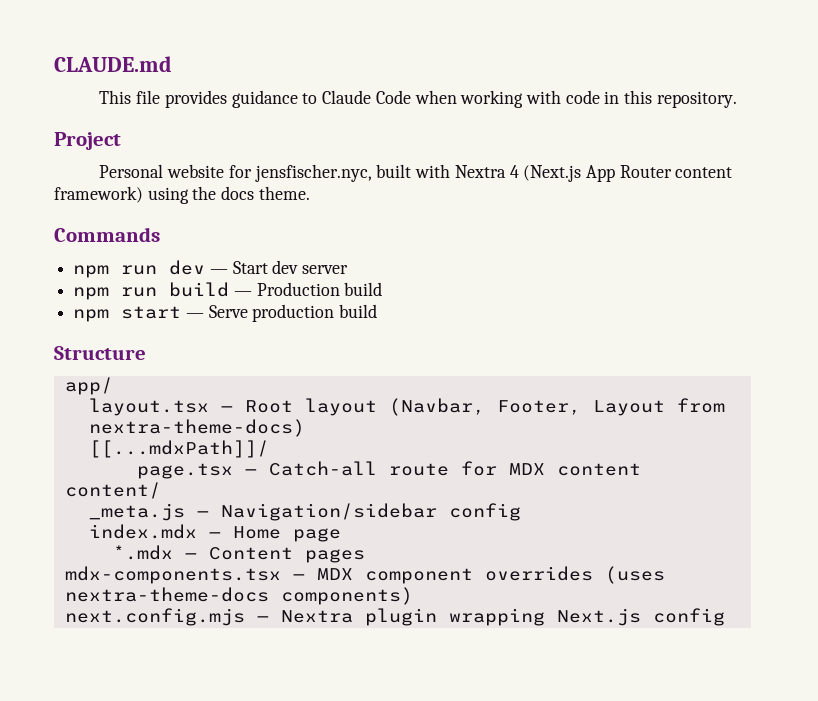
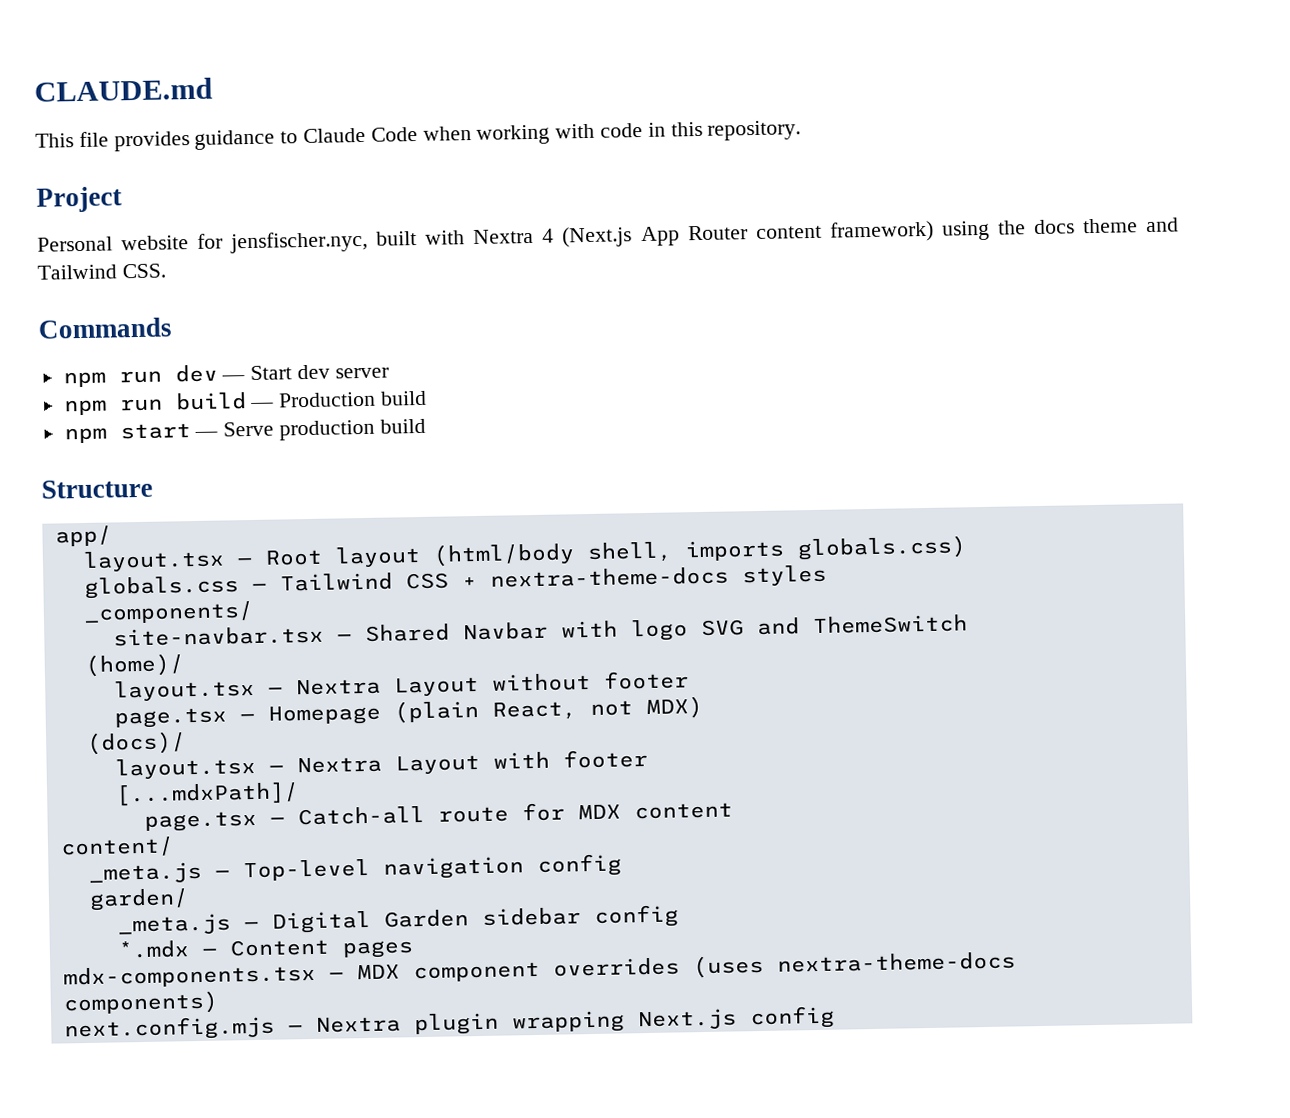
[258,186,310,200] theme. -> [1082,217,1179,234] [37,263,166,280] theme and Tailwind CSS.
[388,398,725,416] [88,419,305,437] [88,440,269,458] (Navbar, Footer, Layout from nextra-theme-docs) // [[...mdxPath]]/ -> [432,535,967,567] [83,564,827,599] [83,600,254,624] [112,614,968,647] [84,653,184,677] [113,670,689,702] [113,695,703,729] [86,731,186,755] [114,748,648,780] [114,781,299,807] (html/body shell, imports globals.css) // globals.css — Tailwind CSS + nextra-theme-docs styles // _components/ // site-navbar.tsx — Shared Navbar with logo SVG and ThemeSwitch // (home)/ // layout.tsx — Nextra Layout without footer // page.tsx — Homepage (plain React, not MDX) // (docs)/ // layout.tsx — Nextra Layout with footer // [...mdxPath]/
[220,503,521,521] [88,524,341,542] Navigation/sidebar config // index.mdx — Home page -> [242,853,622,882] [88,888,189,911] [117,904,679,936] Top-level navigation config // garden/ // _meta.js — Digital Garden sidebar config

